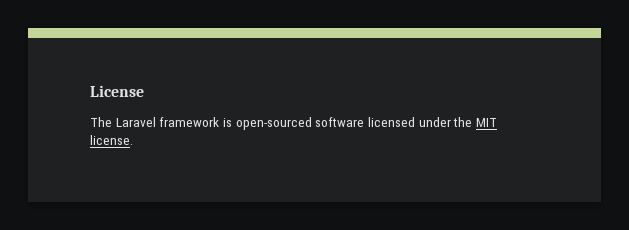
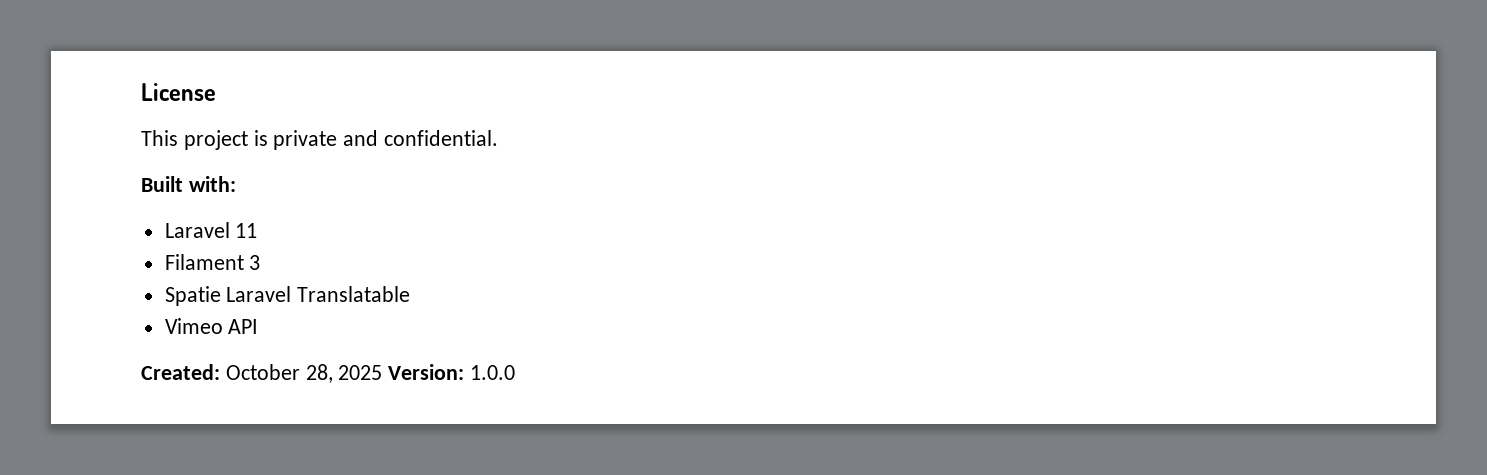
[90,117,497,130] [90,135,133,145] The Laravel framework is open-sourced software licensed under the MIT license. -> [141,130,499,150] [141,176,236,192] [164,222,258,238] [164,254,261,270] [164,286,411,306] [164,318,259,334] [141,364,516,383] This project is private and confidential. // Built with: // Laravel 11 // Filament 3 // Spatie Laravel Translatable // Vimeo API // Created: October 28, 2025 Version: 1.0.0

